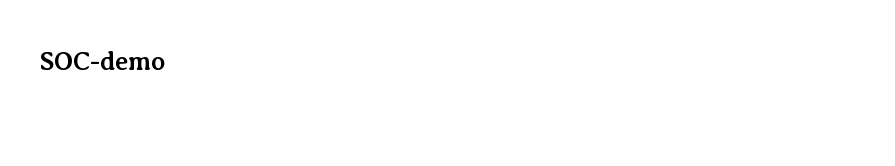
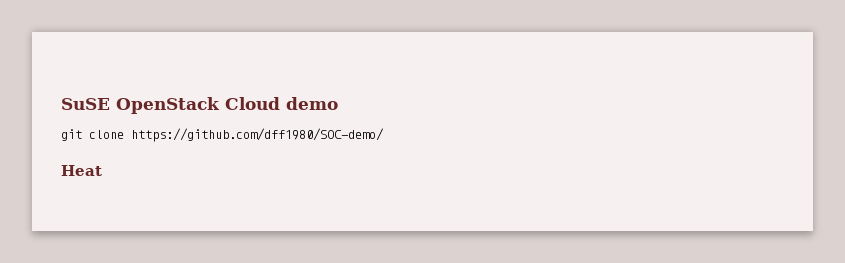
[40,51,165,70] SOC-demo -> [61,97,338,114] [61,128,384,142] [61,165,102,176] SuSE OpenStack Cloud demo // git clone https://github.com/dff1980/SOC-demo/ // Heat

